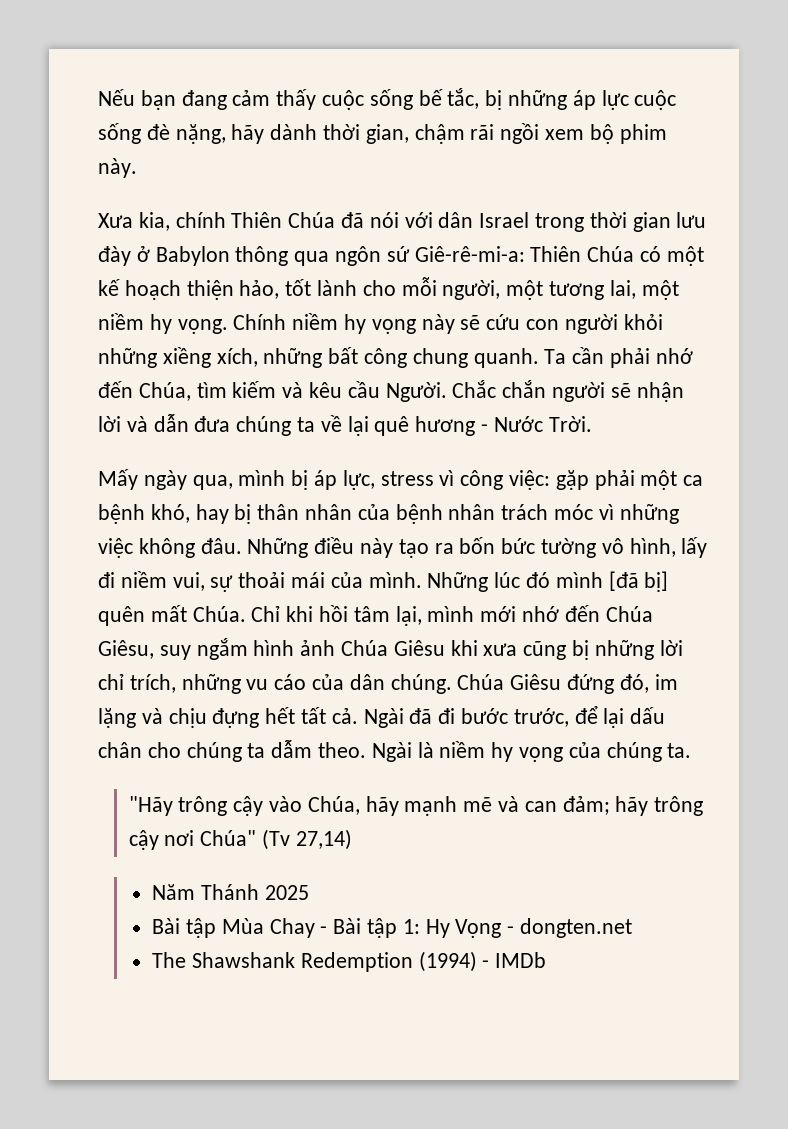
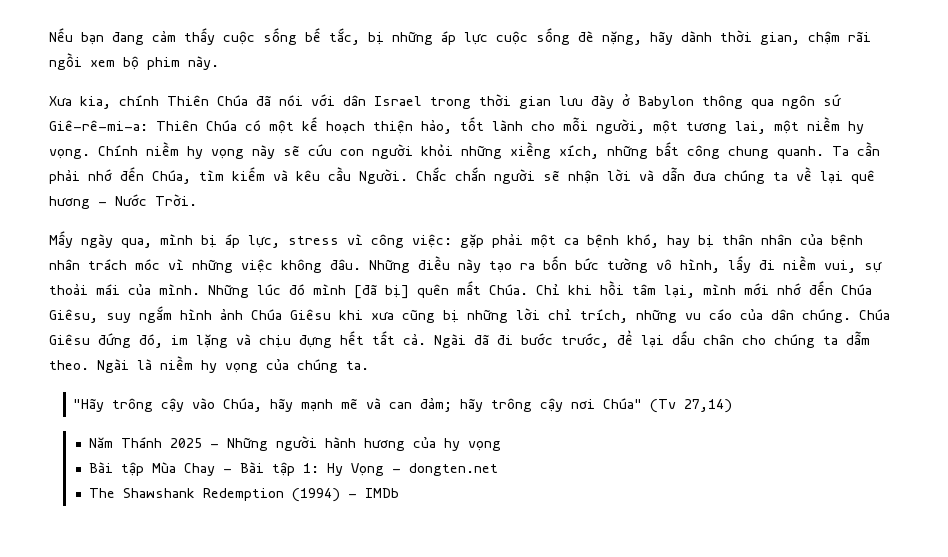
(309, 892) none -> [210,436,502,451] - Những người hành hương của hy vọng

